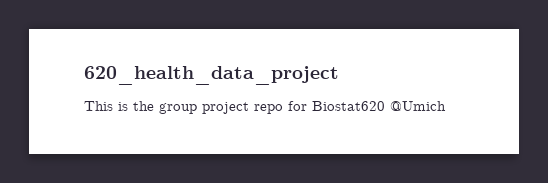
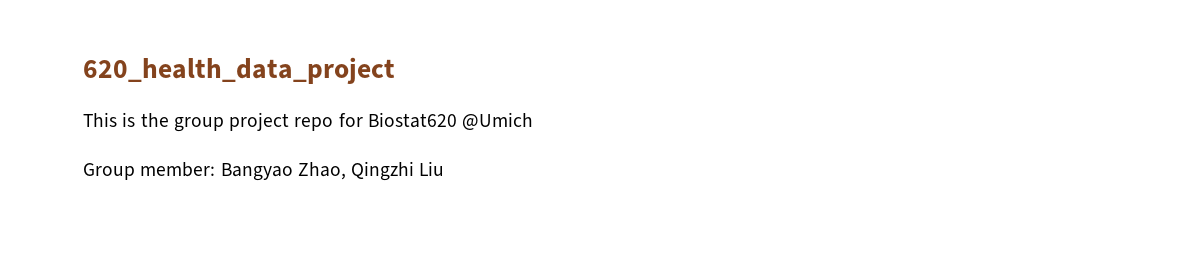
(446, 106) none -> [83,161,445,181] // Group member: Bangyao Zhao, Qingzhi Liu

